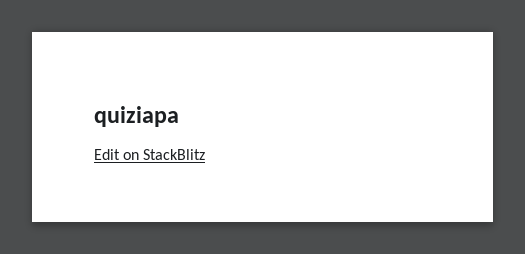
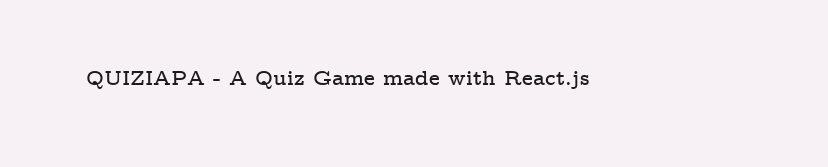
[94,106,179,127] [94,149,206,160] quiziapa // Edit on StackBlitz -> [86,71,590,89] QUIZIAPA - A Quiz Game made with React.js

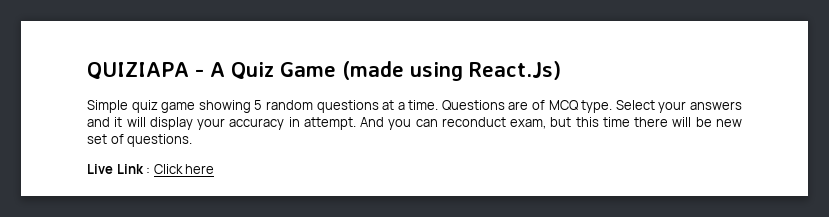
[383,71,590,89] made with React.js -> [341,61,561,81] [87,100,742,113] [87,117,742,130] [87,134,193,147] [87,164,215,174] (made using React.Js) // Simple quiz game showing 5 random questions at a time. Questions are of MCQ type. Select your answers and it will display your accuracy in attempt. And you can reconduct exam, but this time there will be new set of questions. // Live Link : Click here

